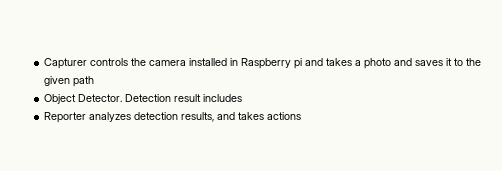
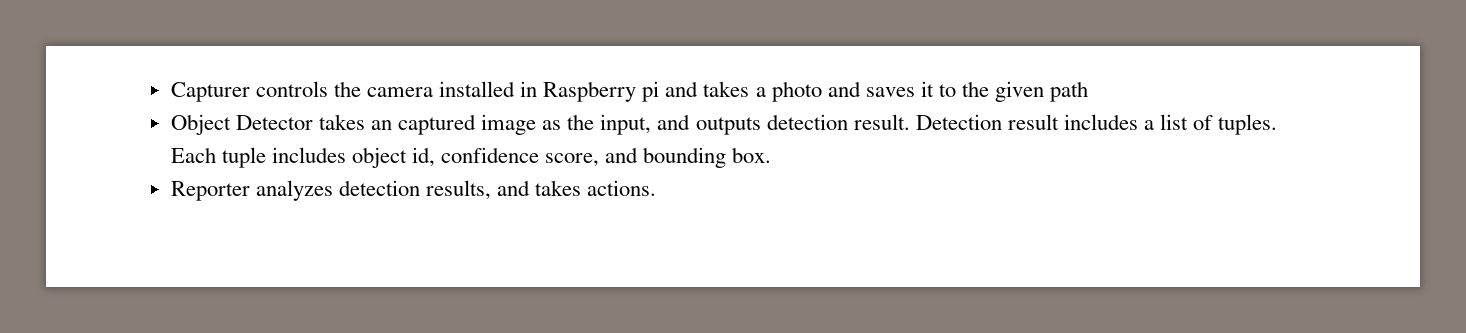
[78,94,243,102] Detector. Detection result includes -> [235,114,1278,135] [170,147,772,168] Detector takes an captured image as the input, and outputs detection result. Detection result includes a list of tuples. Each tuple includes object id, confidence score, and bounding box.
[267,112,302,120] actions -> [587,180,657,196] actions.

